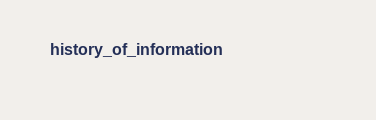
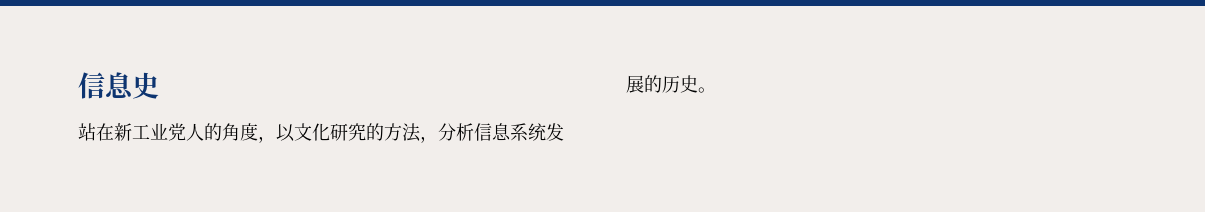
[50,43,223,58] history_of_information -> [78,72,159,99] [78,123,564,143] [626,75,716,93] 信息史 // 站在新工业党人的角度，以文化研究的方法，分析信息系统发展的历史。

